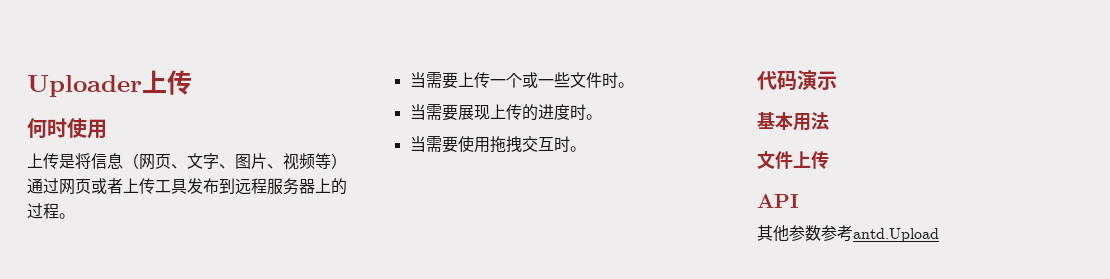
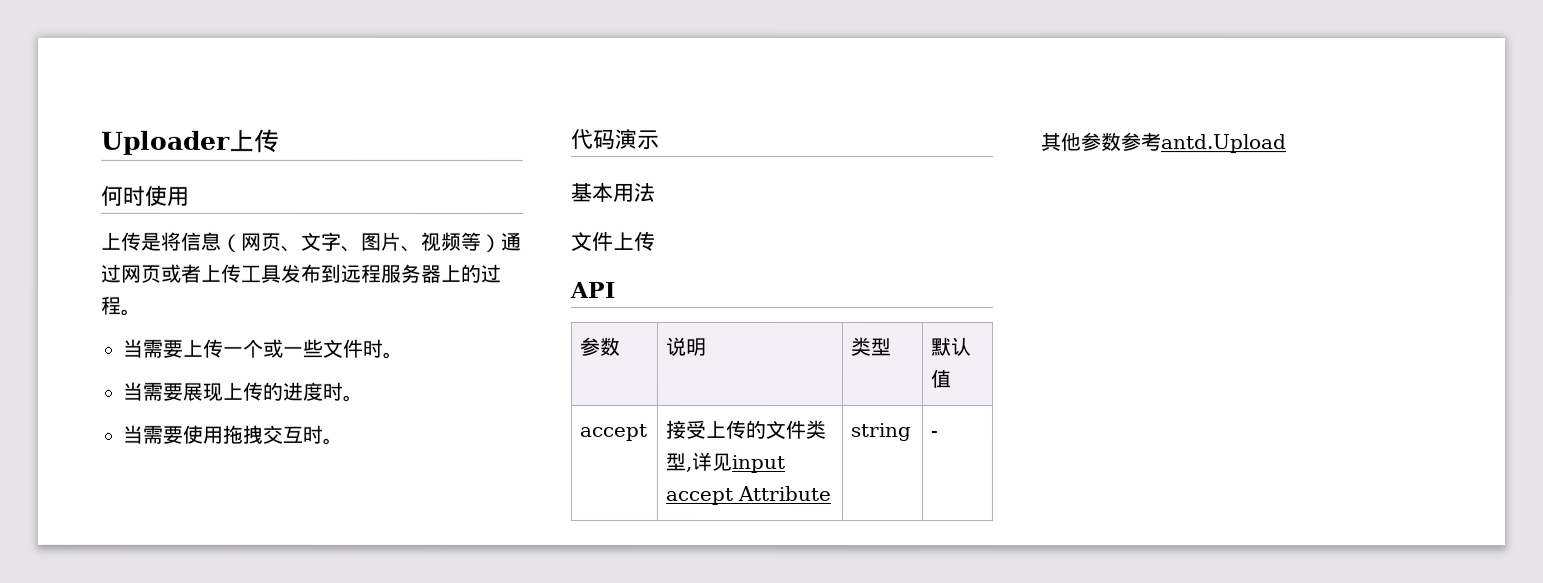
(799, 201) none -> [579,336,621,356] [665,336,707,356] [850,337,892,357] [930,337,972,357] [930,369,952,389] [579,423,648,441] [665,419,827,440] [665,451,786,474] [665,485,832,505] [850,423,912,442] [930,431,939,438] // 参数 | 说明 | 类型 | 默认值 // accept | 接受上传的文件类型,详见input accept Attribute | string | -

